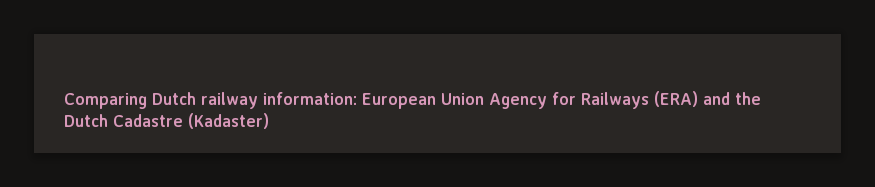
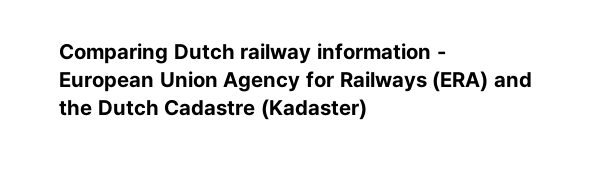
[263,92,357,105] information: -> [317,43,446,60] information -

